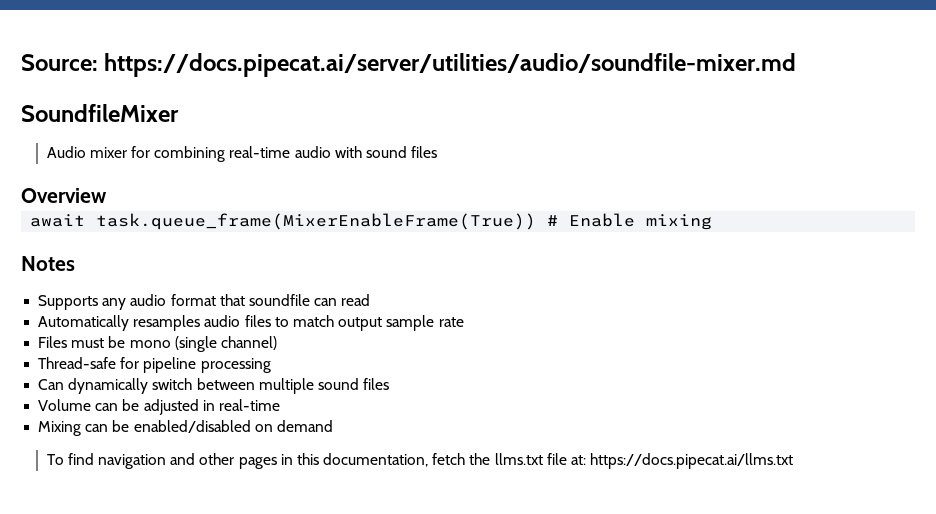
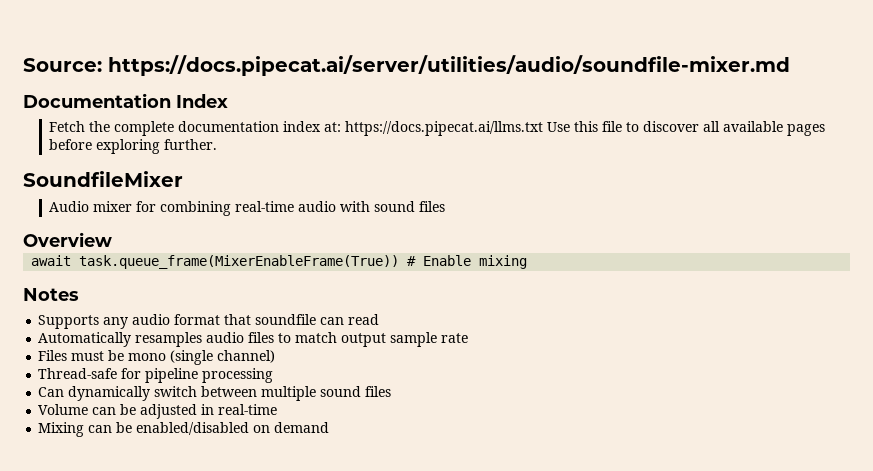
(797, 65) none -> [23,93,228,108] [49,121,826,136] [49,139,218,154] // Documentation Index // Fetch the complete documentation index at: https://docs.pipecat.ai/llms.txt Use this file to discover all available pages before exploring further.
[46,453,794,469] // To find navigation and other pages in this documentation, fetch the llms.txt file at: https://docs.pipecat.ai/llms.txt -> (330, 427) none

